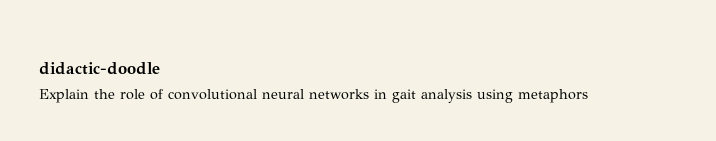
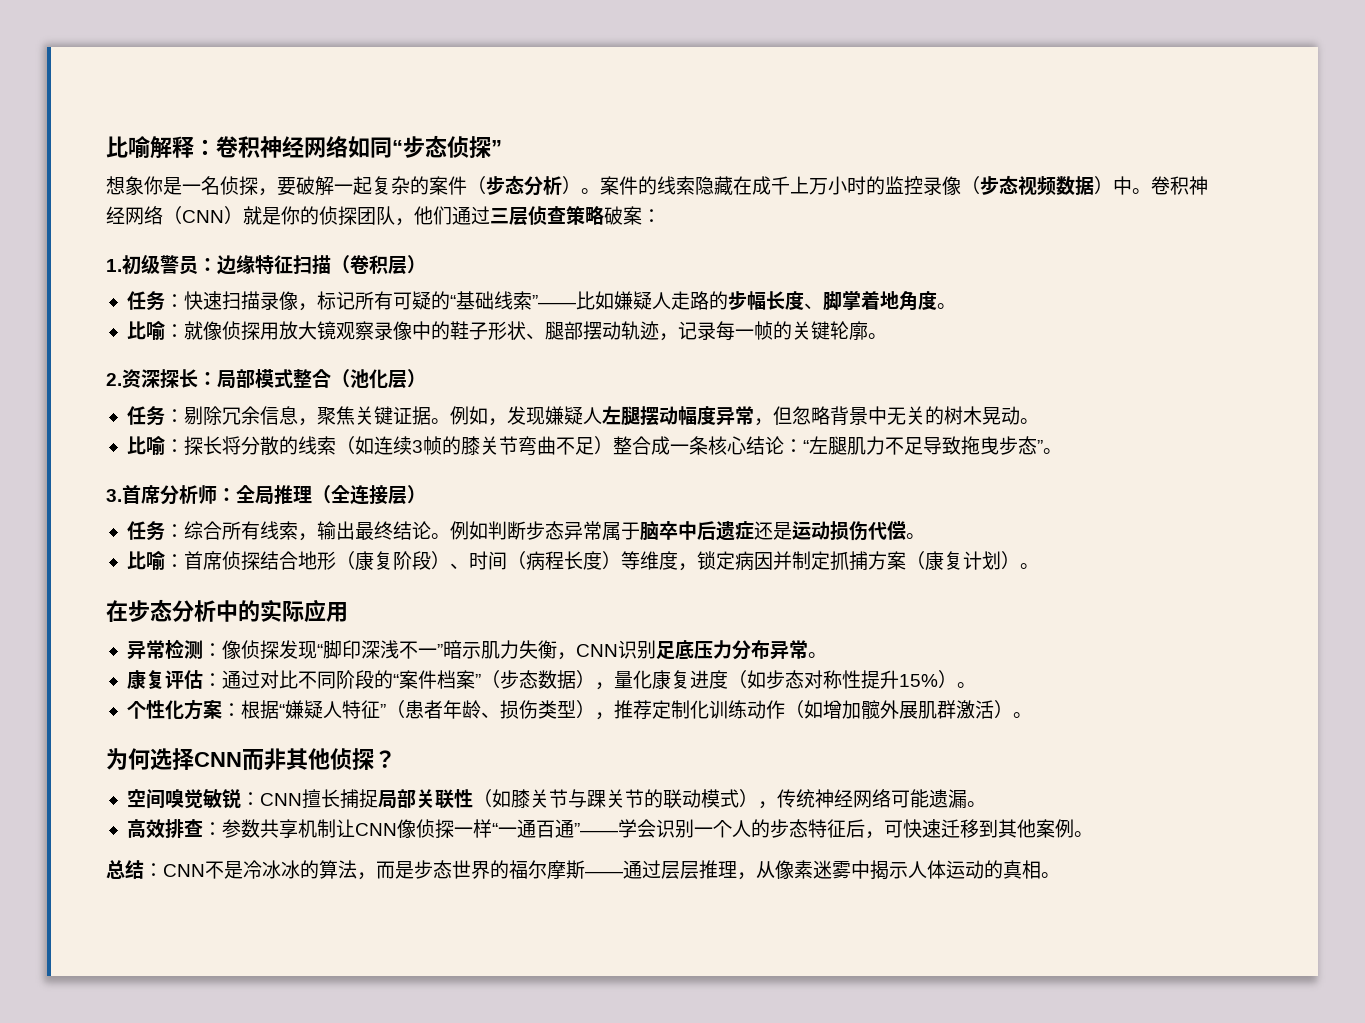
[39,62,160,75] [39,89,588,103] didactic-doodle // Explain the role of convolutional neural networks in gait analysis using metaphors -> [106,135,502,159] [106,175,1208,196] [106,206,661,226] [106,254,426,275] [126,290,956,311] [126,320,887,341] [106,369,426,389] [126,406,1039,426] [126,435,1062,456] [106,484,426,505] [126,520,925,541] [126,550,1039,571] [106,599,348,623] [126,639,827,660] [126,670,976,690] [126,699,1032,720] [106,748,396,771] [126,789,986,809] [126,819,1093,839] [106,860,1060,880] 比喻解释：卷积神经网络如同“步态侦探” // 想象你是一名侦探，要破解一起复杂的案件（步态分析）。案件的线索隐藏在成千上万小时的监控录像（步态视频数据）中。卷积神经网络（CNN）就是你的侦探团队，他们通过三层侦查策略破案： // 1.初级警员：边缘特征扫描（卷积层） // 任务：快速扫描录像，标记所有可疑的“基础线索”——比如嫌疑人走路的步幅长度、脚掌着地角度。 // 比喻：就像侦探用放大镜观察录像中的鞋子形状、腿部摆动轨迹，记录每一帧的关键轮廓。 // 2.资深探长：局部模式整合（池化层） // 任务：剔除冗余信息，聚焦关键证据。例如，发现嫌疑人左腿摆动幅度异常，但忽略背景中无关的树木晃动。 // 比喻：探长将分散的线索（如连续3帧的膝关节弯曲不足）整合成一条核心结论：“左腿肌力不足导致拖曳步态”。 // 3.首席分析师：全局推理（全连接层） // 任务：综合所有线索，输出最终结论。例如判断步态异常属于脑卒中后遗症还是运动损伤代偿。 // 比喻：首席侦探结合地形（康复阶段）、时间（病程长度）等维度，锁定病因并制定抓捕方案（康复计划）。 // 在步态分析中的实际应用 // 异常检测：像侦探发现“脚印深浅不一”暗示肌力失衡，CNN识别足底压力分布异常。 // 康复评估：通过对比不同阶段的“案件档案”（步态数据），量化康复进度（如步态对称性提升15%）。 // 个性化方案：根据“嫌疑人特征”（患者年龄、损伤类型），推荐定制化训练动作（如增加髋外展肌群激活）。 // 为何选择CNN而非其他侦探？ // 空间嗅觉敏锐：CNN擅长捕捉局部关联性（如膝关节与踝关节的联动模式），传统神经网络可能遗漏。 // 高效排查：参数共享机制让CNN像侦探一样“一通百通”——学会识别一个人的步态特征后，可快速迁移到其他案例。 // 总结：CNN不是冷冰冰的算法，而是步态世界的福尔摩斯——通过层层推理，从像素迷雾中揭示人体运动的真相。

